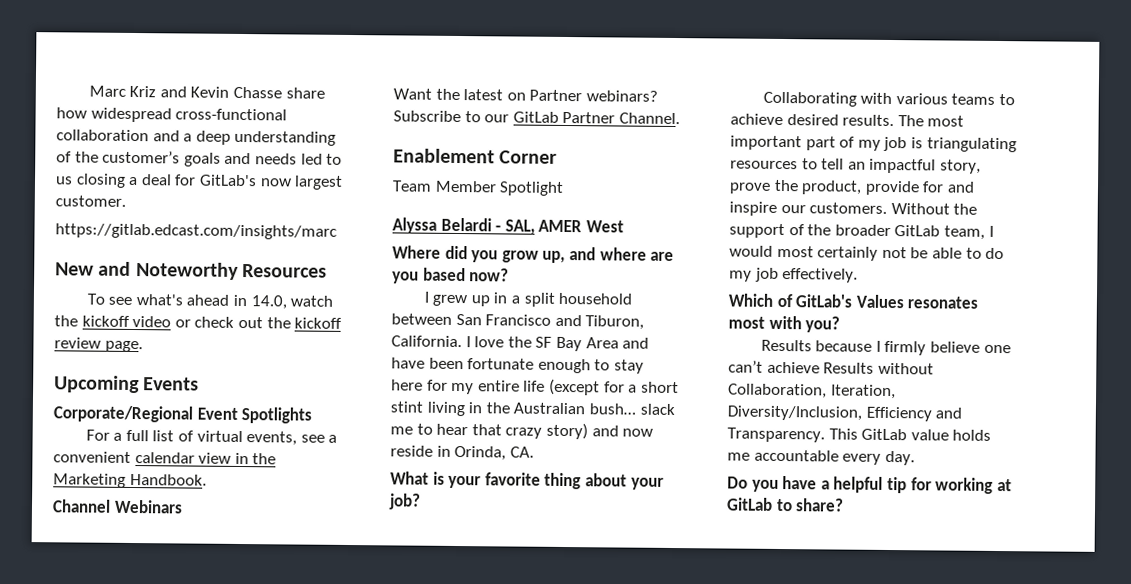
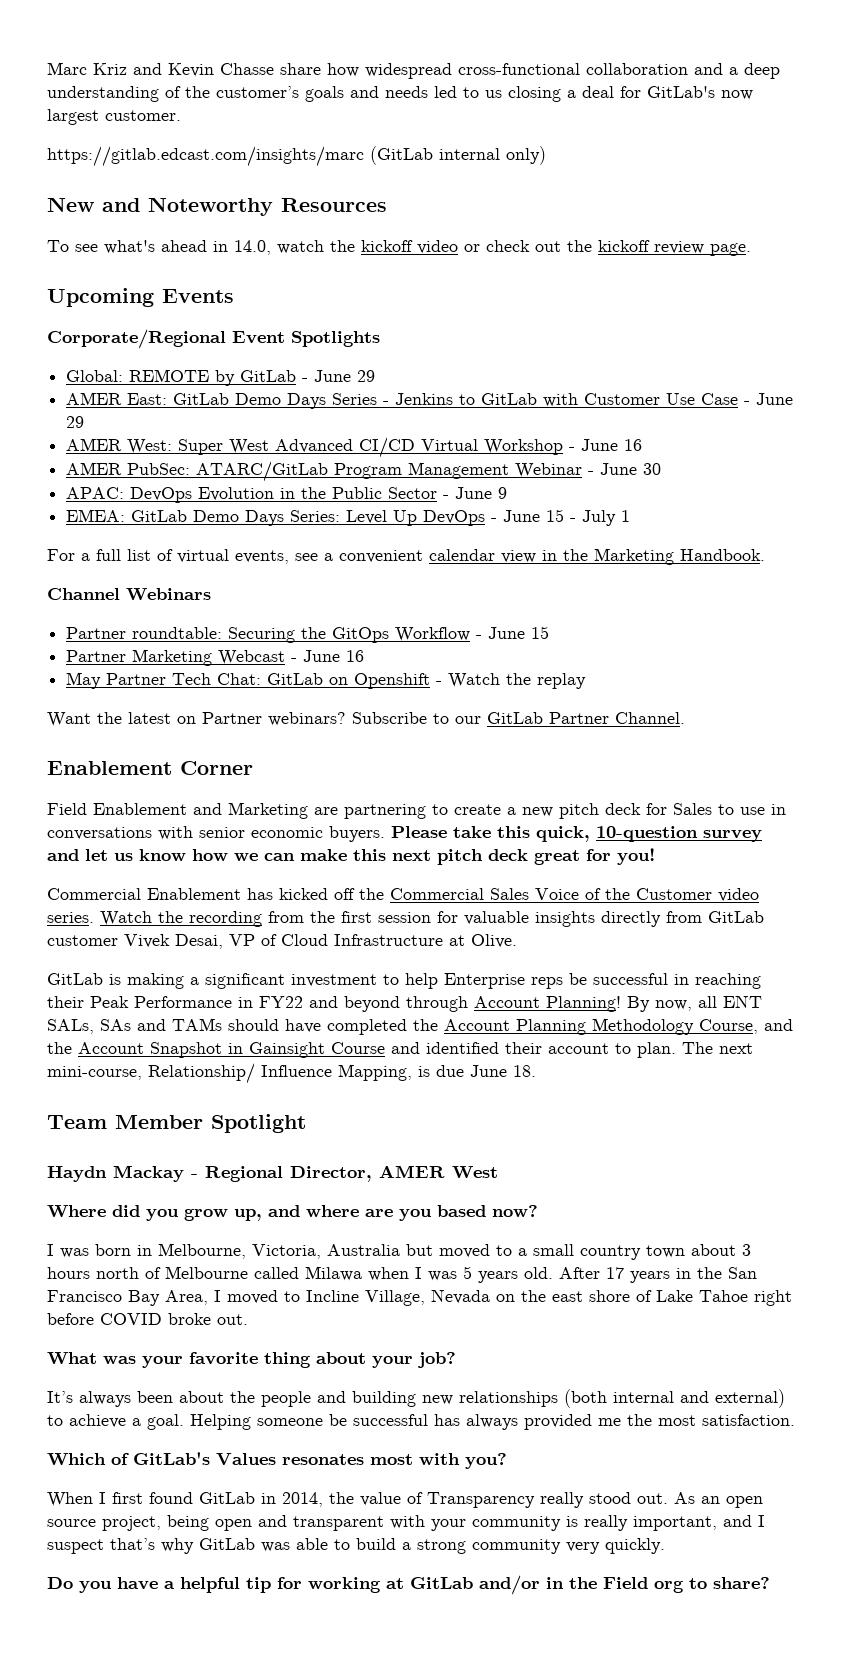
(337, 231) none -> [370,146,546,165] (GitLab internal only)
(313, 415) none -> [66,369,376,386] [66,392,794,409] [66,416,85,428] [66,437,643,458] [66,461,662,482] [66,487,508,503] [66,509,631,526] // Global: REMOTE by GitLab - June 29 // AMER East: GitLab Demo Days Series - Jenkins to GitLab with Customer Use Case - June 29 // AMER West: Super West Advanced CI/CD Virtual Workshop - June 16 // AMER PubSec: ATARC/GitLab Program Management Webinar - June 30 // APAC: DevOps Evolution in the Public Sector - June 9 // EMEA: GitLab Demo Days Series: Level Up DevOps - June 15 - July 1
(183, 506) none -> [66,626,550,643] [66,649,365,666] [66,672,587,689] // Partner roundtable: Securing the GitOps Workflow - June 15 // Partner Marketing Webcast - June 16 // May Partner Tech Chat: GitLab on Openshift - Watch the replay
[392,180,565,196] [392,217,535,235] Team Member Spotlight // Alyssa Belardi - SAL, -> [47,802,786,819] [47,826,762,842] [47,848,655,865] [47,888,759,902] [47,911,764,927] [47,934,517,949] [47,973,761,989] [47,995,762,1012] [47,1018,793,1035] [47,1042,753,1058] [47,1063,536,1084] [47,1114,306,1133] [47,1165,372,1182] Field Enablement and Marketing are partnering to create a new pitch deck for Sales to use in conversations with senior economic buyers. Please take this quick, 10-question survey and let us know how we can make this next pitch deck great for you! // Commercial Enablement has kicked off the Commercial Sales Voice of the Customer video series. Watch the recording from the first session for valuable insights directly from GitLab customer Vivek Desai, VP of Cloud Infrastructure at Olive. // GitLab is making a significant investment to help Enterprise reps be successful in reaching their Peak Performance in FY22 and beyond through Account Planning! By now, all ENT SALs, SAs and TAMs should have completed the Account Planning Methodology Course, and the Account Snapshot in Gainsight Course and identified their account to plan. The next mini-course, Relationship/ Influence Mapping, is due June 18. // Team Member Spotlight // Haydn Mackay - Regional Director,
[432,292,633,307] [391,313,645,330] [391,335,650,352] [391,357,644,374] [391,378,679,396] [390,401,675,417] [390,422,654,440] [390,445,534,461] grew up in a split household between San Francisco and Tiburon, California. I love the SF Bay Area and have been fortunate enough to stay here for my entire life (except for a short stint living in the Australian bush… slack me to hear that crazy story) and now reside in Orinda, CA. -> [60,1243,751,1260] [47,1266,757,1283] [47,1289,792,1306] [47,1313,248,1325] was born in Melbourne, Victoria, Australia but moved to a small country town about 3 hours north of Melbourne called Milawa when I was 5 years old. After 17 years in the San Francisco Bay Area, I moved to Incline Village, Nevada on the east shore of Lake Tahoe right before COVID broke out.
[432,471,445,485] is -> [103,1356,136,1364] was
[762,91,1015,107] [730,113,965,127] [730,135,1017,153] [730,158,981,174] [729,179,975,196] [729,201,978,216] [729,223,994,240] [729,245,1005,261] [729,267,859,283] Collaborating with various teams to achieve desired results. The most important part of my job is triangulating resources to tell an impactful story, prove the product, provide for and inspire our customers. Without the support of the broader GitLab team, I would most certainly not be able to do my job effectively. -> [47,1389,785,1408] [47,1414,795,1430] It’s always been about the people and building new relationships (both internal and external) to achieve a goal. Helping someone be successful has always provided me the most satisfaction.
[760,339,1011,356] [728,360,934,375] [728,383,896,400] [727,405,963,422] [727,427,992,443] [727,449,915,466] Results because I firmly believe one can’t achieve Results without Collaboration, Iteration, Diversity/Inclusion, Efficiency and Transparency. This GitLab value holds me accountable every day. -> [47,1492,763,1508] [47,1515,765,1531] [47,1538,665,1554] When I first found GitLab in 2014, the value of Transparency really stood out. As an open source project, being open and transparent with your community is really important, and I suspect that’s why GitLab was able to build a strong community very quickly.
(773, 504) none -> [479,1575,684,1595] and/or in the Field org

